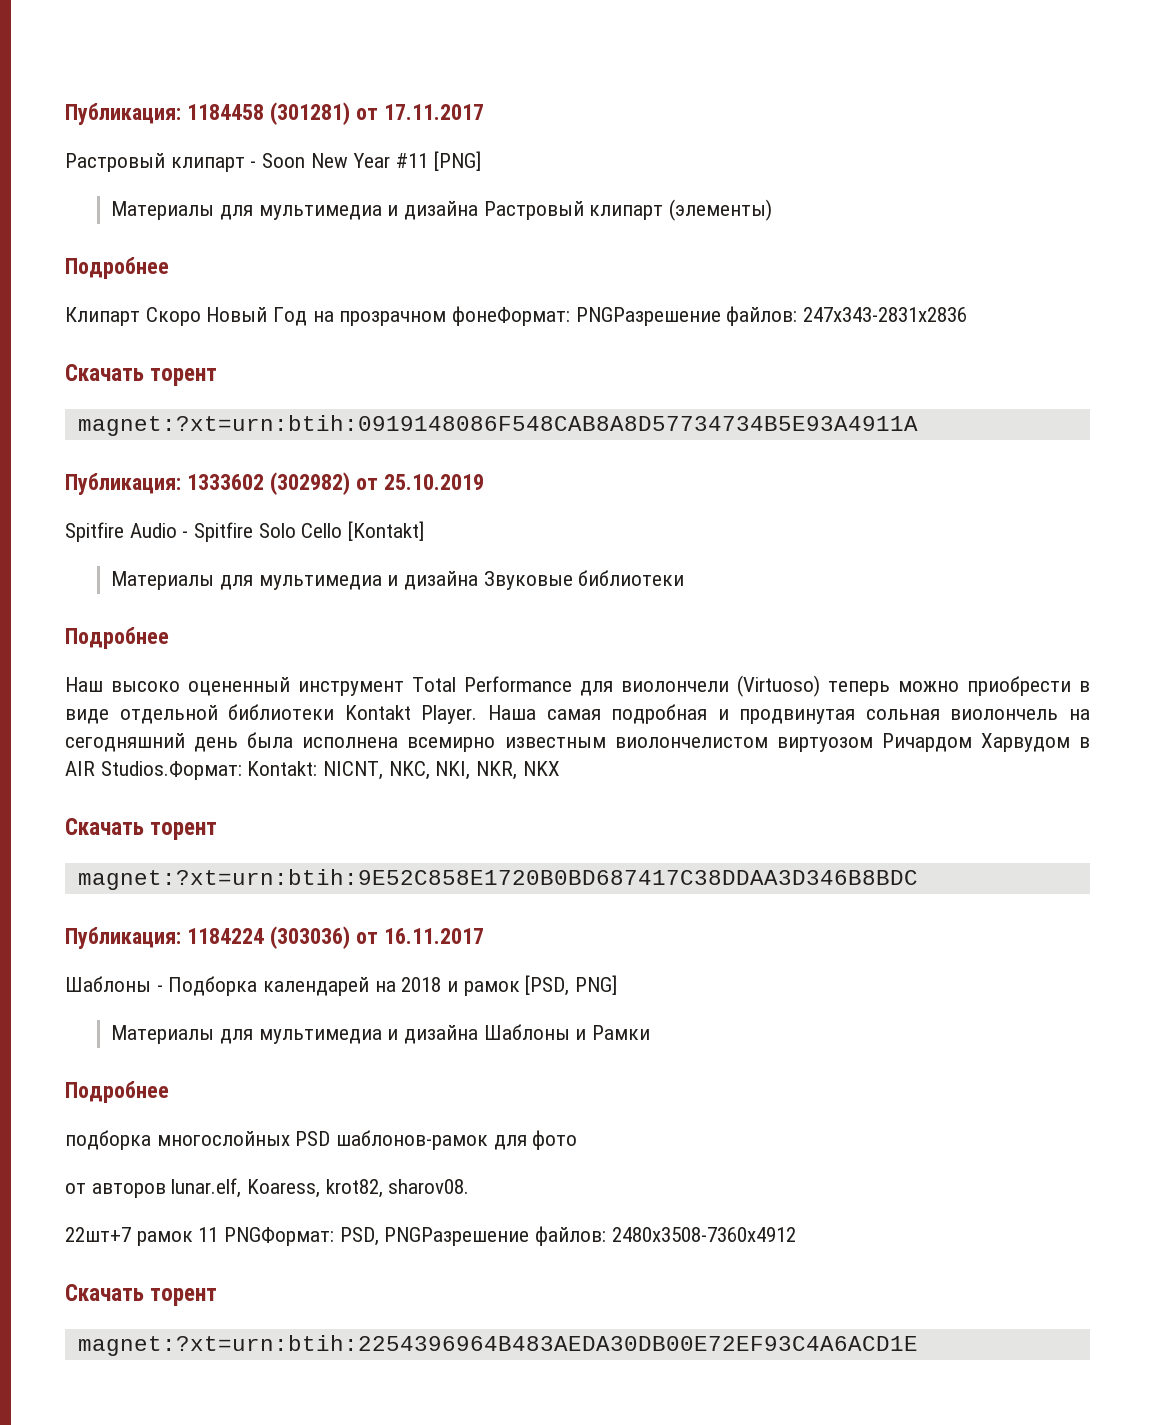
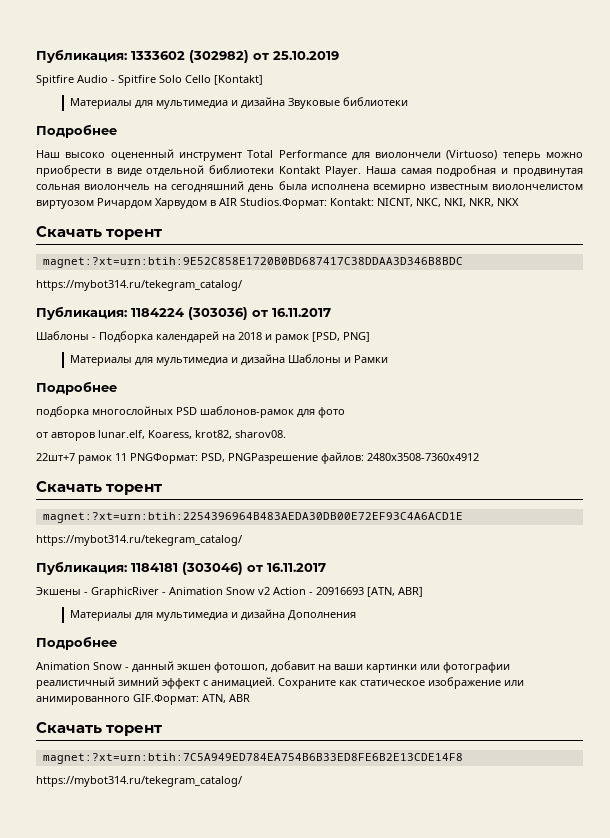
[65,102,484,125] [65,151,481,172] [111,199,772,221] [65,257,169,279] [65,306,968,326] [65,364,218,386] [77,415,918,436] [65,473,181,495] Публикация: 1184458 (301281) от 17.11.2017 // Растровый клипарт - Soon New Year #11 [PNG] // Материалы для мультимедиа и дизайна Растровый клипарт (элементы) // Подробнее // Клипарт Скоро Новый Год на прозрачном фонеФормат: PNGРазрешение файлов: 247x343-2831x2836 // Скачать торент // magnet:?xt=urn:btih:0919148086F548CAB8A8D57734734B5E93A4911A // Публикация: -> [36,49,127,63] Публикация:
(918, 879) none -> [36,280,242,291] // https://mybot314.ru/tekegram_catalog/
(918, 1345) none -> [36,535,242,546] [36,561,326,575] [36,587,423,598] [69,609,356,621] [36,636,117,650] [36,661,510,673] [36,677,524,689] [36,694,250,705] [36,722,163,736] [42,753,463,764] [36,776,242,787] // https://mybot314.ru/tekegram_catalog/ // Публикация: 1184181 (303046) от 16.11.2017 // Экшены - GraphicRiver - Animation Snow v2 Action - 20916693 [ATN, ABR] // Материалы для мультимедиа и дизайна Дополнения // Подробнее // Animation Snow - данный экшен фотошоп, добавит на ваши картинки или фотографии реалистичный зимний эффект с анимацией. Сохраните как статическое изображение или анимированного GIF.Формат: ATN, ABR // Скачать торент // magnet:?xt=urn:btih:7C5A949ED784EA754B6B33ED8FE6B2E13CDE14F8 // https://mybot314.ru/tekegram_catalog/

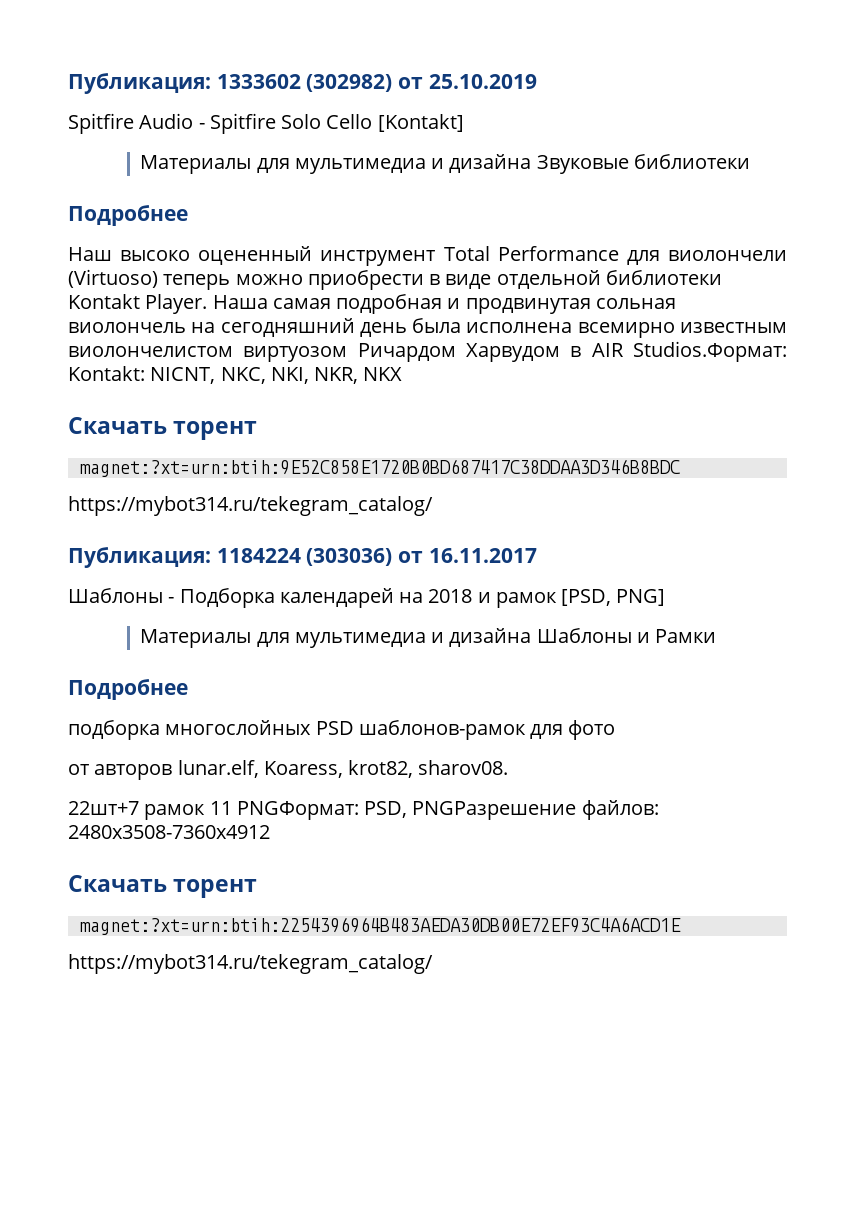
[36,561,326,575] [36,587,423,598] [69,609,356,621] [36,636,117,650] [36,661,510,673] [36,677,524,689] [36,694,250,705] [36,722,163,736] [42,753,463,764] [36,776,242,787] // Публикация: 1184181 (303046) от 16.11.2017 // Экшены - GraphicRiver - Animation Snow v2 Action - 20916693 [ATN, ABR] // Материалы для мультимедиа и дизайна Дополнения // Подробнее // Animation Snow - данный экшен фотошоп, добавит на ваши картинки или фотографии реалистичный зимний эффект с анимацией. Сохраните как статическое изображение или анимированного GIF.Формат: ATN, ABR // Скачать торент // magnet:?xt=urn:btih:7C5A949ED784EA754B6B33ED8FE6B2E13CDE14F8 // https://mybot314.ru/tekegram_catalog/ -> (433, 964) none

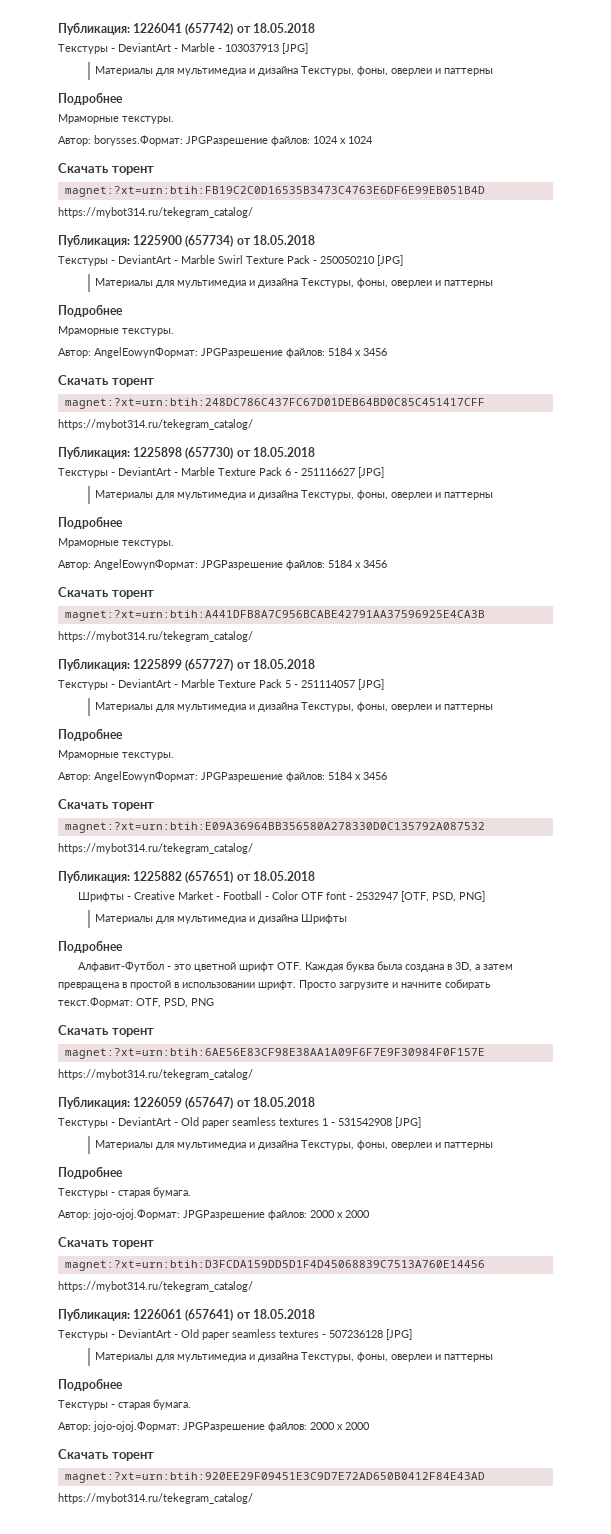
[68,73,537,94] [68,113,464,134] [140,154,750,174] [68,205,188,226] [68,246,787,266] [68,269,722,290] [68,294,676,314] [68,318,787,338] [68,341,788,362] [68,366,403,384] [68,417,258,440] [79,459,680,477] [68,496,433,516] [68,547,537,568] [68,588,612,608] Публикация: 1333602 (302982) от 25.10.2019 // Spitfire Audio - Spitfire Solo Cello [Kontakt] // Материалы для мультимедиа и дизайна Звуковые библиотеки // Подробнее // Наш высоко оцененный инструмент Total Performance для виолончели (Virtuoso) теперь можно приобрести в виде отдельной библиотеки Kontakt Player. Наша самая подробная и продвинутая сольная виолончель на сегодняшний день была исполнена всемирно известным виолончелистом виртуозом Ричардом Харвудом в AIR Studios.Формат: Kontakt: NICNT, NKC, NKI, NKR, NKX // Скачать торент // magnet:?xt=urn:btih:9E52C858E1720B0BD687417C38DDAA3D346B8BDC // https://mybot314.ru/tekegram_catalog/ // Публикация: 1184224 (303036) от 16.11.2017 // Шаблоны - Подборка календарей на 2018 и рамок [PSD, -> [58,22,315,35] [58,43,308,54] [95,66,494,76] [58,92,123,105] [58,114,174,124] [58,135,373,146] [58,163,154,175] [64,186,485,197] [58,207,253,218] [58,234,315,247] [58,255,403,266] [95,278,494,288] [58,304,123,317] [58,326,174,336] [58,347,387,358] [58,375,154,387] [64,398,485,409] [58,419,253,430] [58,446,315,459] [58,467,384,478] [95,490,494,500] [58,516,123,529] [58,538,174,548] [58,559,387,570] [58,587,154,599] [64,610,485,621] [58,631,253,642] [58,658,315,671] [58,679,384,690] [95,702,494,712] [58,728,123,741] [58,750,174,760] [58,771,387,782] [58,799,154,811] [64,822,485,833] [58,843,253,854] [58,870,315,883] [77,891,456,902] Публикация: 1226041 (657742) от 18.05.2018 // Текстуры - DeviantArt - Marble - 103037913 [JPG] // Материалы для мультимедиа и дизайна Текстуры, фоны, оверлеи и паттерны // Подробнее // Мраморные текстуры. // Автор: borysses.Формат: JPGРазрешение файлов: 1024 x 1024 // Скачать торент // magnet:?xt=urn:btih:FB19C2C0D16535B3473C4763E6DF6E99EB051B4D // https://mybot314.ru/tekegram_catalog/ // Публикация: 1225900 (657734) от 18.05.2018 // Текстуры - DeviantArt - Marble Swirl Texture Pack - 250050210 [JPG] // Материалы для мультимедиа и дизайна Текстуры, фоны, оверлеи и паттерны // Подробнее // Мраморные текстуры. // Автор: AngelEowynФормат: JPGРазрешение файлов: 5184 x 3456 // Скачать торент // magnet:?xt=urn:btih:248DC786C437FC67D01DEB64BD0C85C451417CFF // https://mybot314.ru/tekegram_catalog/ // Публикация: 1225898 (657730) от 18.05.2018 // Текстуры - DeviantArt - Marble Texture Pack 6 - 251116627 [JPG] // Материалы для мультимедиа и дизайна Текстуры, фоны, оверлеи и паттерны // Подробнее // Мраморные текстуры. // Автор: AngelEowynФормат: JPGРазрешение файлов: 5184 x 3456 // Скачать торент // magnet:?xt=urn:btih:A441DFB8A7C956BCABE42791AA37596925E4CA3B // https://mybot314.ru/tekegram_catalog/ // Публикация: 1225899 (657727) от 18.05.2018 // Текстуры - DeviantArt - Marble Texture Pack 5 - 251114057 [JPG] // Материалы для мультимедиа и дизайна Текстуры, фоны, оверлеи и паттерны // Подробнее // Мраморные текстуры. // Автор: AngelEowynФормат: JPGРазрешение файлов: 5184 x 3456 // Скачать торент // magnet:?xt=urn:btih:E09A36964BB356580A278330D0C135792A087532 // https://mybot314.ru/tekegram_catalog/ // Публикация: 1225882 (657651) от 18.05.2018 // Шрифты - Creative Market - Football - Color OTF font - 2532947 [OTF, PSD,
[536,628,717,643] [68,679,188,700] [68,720,616,740] [68,760,509,780] [68,800,659,820] [68,825,270,839] [68,875,258,898] [79,917,681,935] [68,954,433,974] Шаблоны и Рамки // Подробнее // подборка многослойных PSD шаблонов-рамок для фото // от авторов lunar.elf, Koaress, krot82, sharov08. // 22шт+7 рамок 11 PNGФормат: PSD, PNGРазрешение файлов: 2480x3508-7360x4912 // Скачать торент // magnet:?xt=urn:btih:2254396964B483AEDA30DB00E72EF93C4A6ACD1E // https://mybot314.ru/tekegram_catalog/ -> [301,914,348,924] [58,940,123,953] [77,961,513,972] [58,979,490,990] [58,997,214,1008] [58,1025,154,1037] [64,1048,485,1059] [58,1069,253,1080] [58,1096,315,1109] [58,1117,421,1128] [95,1140,494,1150] [58,1166,123,1179] [58,1187,191,1198] [58,1209,370,1220] [58,1237,154,1249] [64,1260,485,1271] [58,1281,253,1292] [58,1308,315,1321] [58,1329,412,1340] [95,1352,494,1362] [58,1378,123,1391] [58,1399,191,1410] [58,1421,370,1432] [58,1449,154,1461] [64,1472,485,1483] [58,1493,253,1504] Шрифты // Подробнее // Алфавит-Футбол - это цветной шрифт OTF. Каждая буква была создана в 3D, а затем превращена в простой в использовании шрифт. Просто загрузите и начните собирать текст.Формат: OTF, PSD, PNG // Скачать торент // magnet:?xt=urn:btih:6AE56E83CF98E38AA1A09F6F7E9F30984F0F157E // https://mybot314.ru/tekegram_catalog/ // Публикация: 1226059 (657647) от 18.05.2018 // Текстуры - DeviantArt - Old paper seamless textures 1 - 531542908 [JPG] // Материалы для мультимедиа и дизайна Текстуры, фоны, оверлеи и паттерны // Подробнее // Текстуры - старая бумага. // Автор: jojo-ojoj.Формат: JPGРазрешение файлов: 2000 x 2000 // Скачать торент // magnet:?xt=urn:btih:D3FCDA159DD5D1F4D45068839C7513A760E14456 // https://mybot314.ru/tekegram_catalog/ // Публикация: 1226061 (657641) от 18.05.2018 // Текстуры - DeviantArt - Old paper seamless textures - 507236128 [JPG] // Материалы для мультимедиа и дизайна Текстуры, фоны, оверлеи и паттерны // Подробнее // Текстуры - старая бумага. // Автор: jojo-ojoj.Формат: JPGРазрешение файлов: 2000 x 2000 // Скачать торент // magnet:?xt=urn:btih:920EE29F09451E3C9D7E72AD650B0412F84E43AD // https://mybot314.ru/tekegram_catalog/

